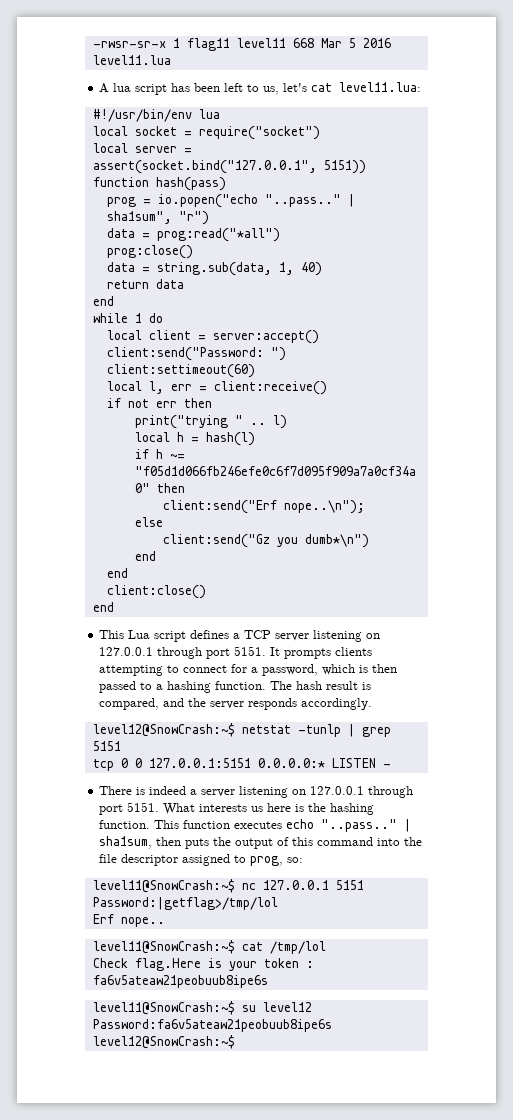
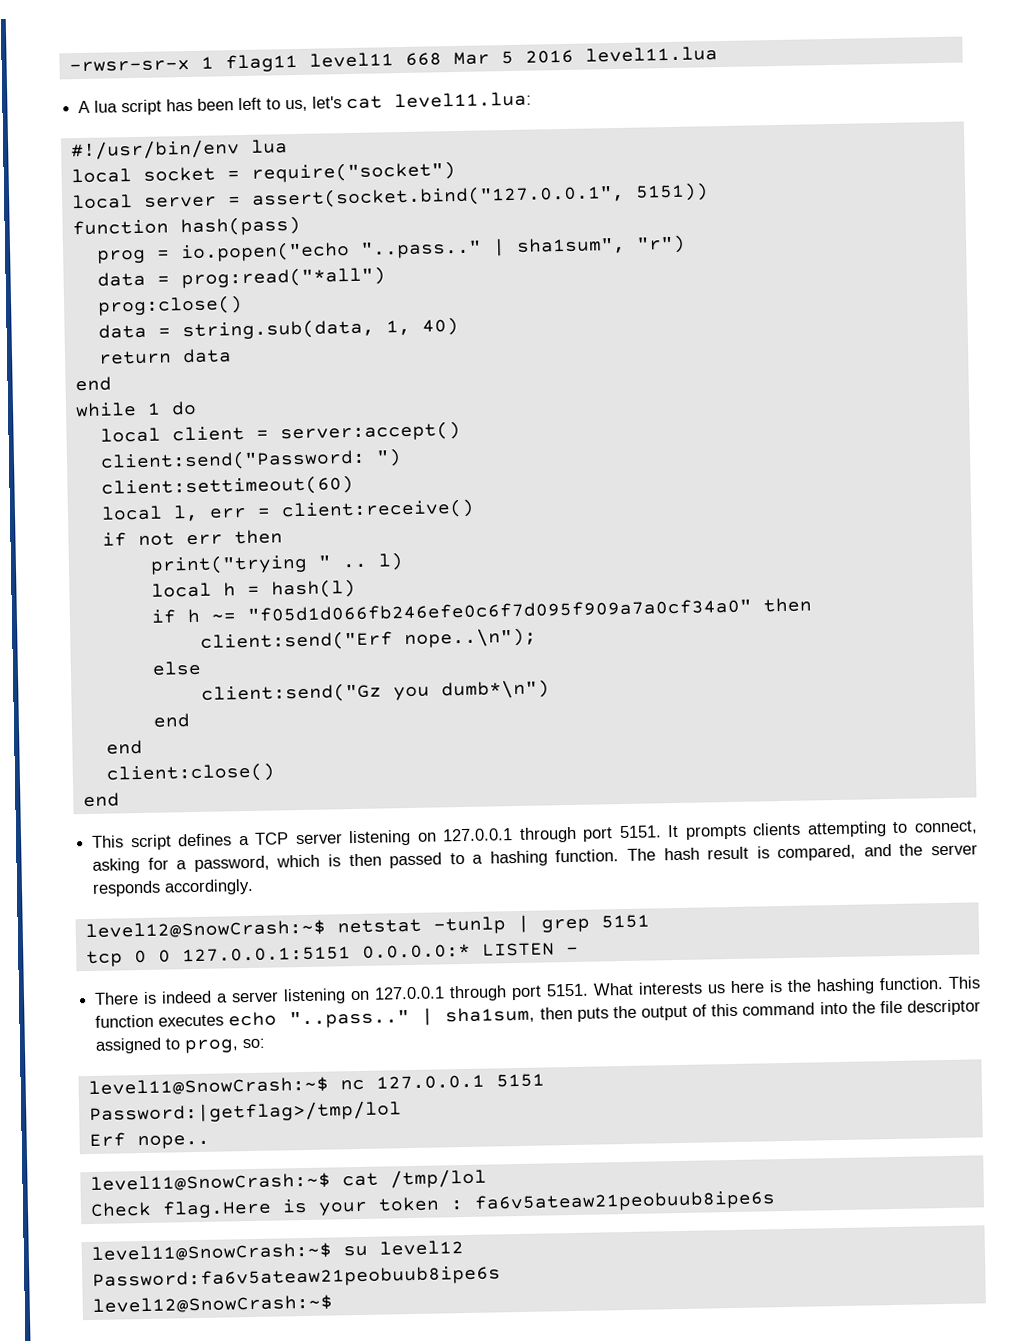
[128,630,151,639] Lua -> (125, 841) none
[183,665,228,673] connect -> [913,820,978,835] [92,858,141,874] connect, asking

